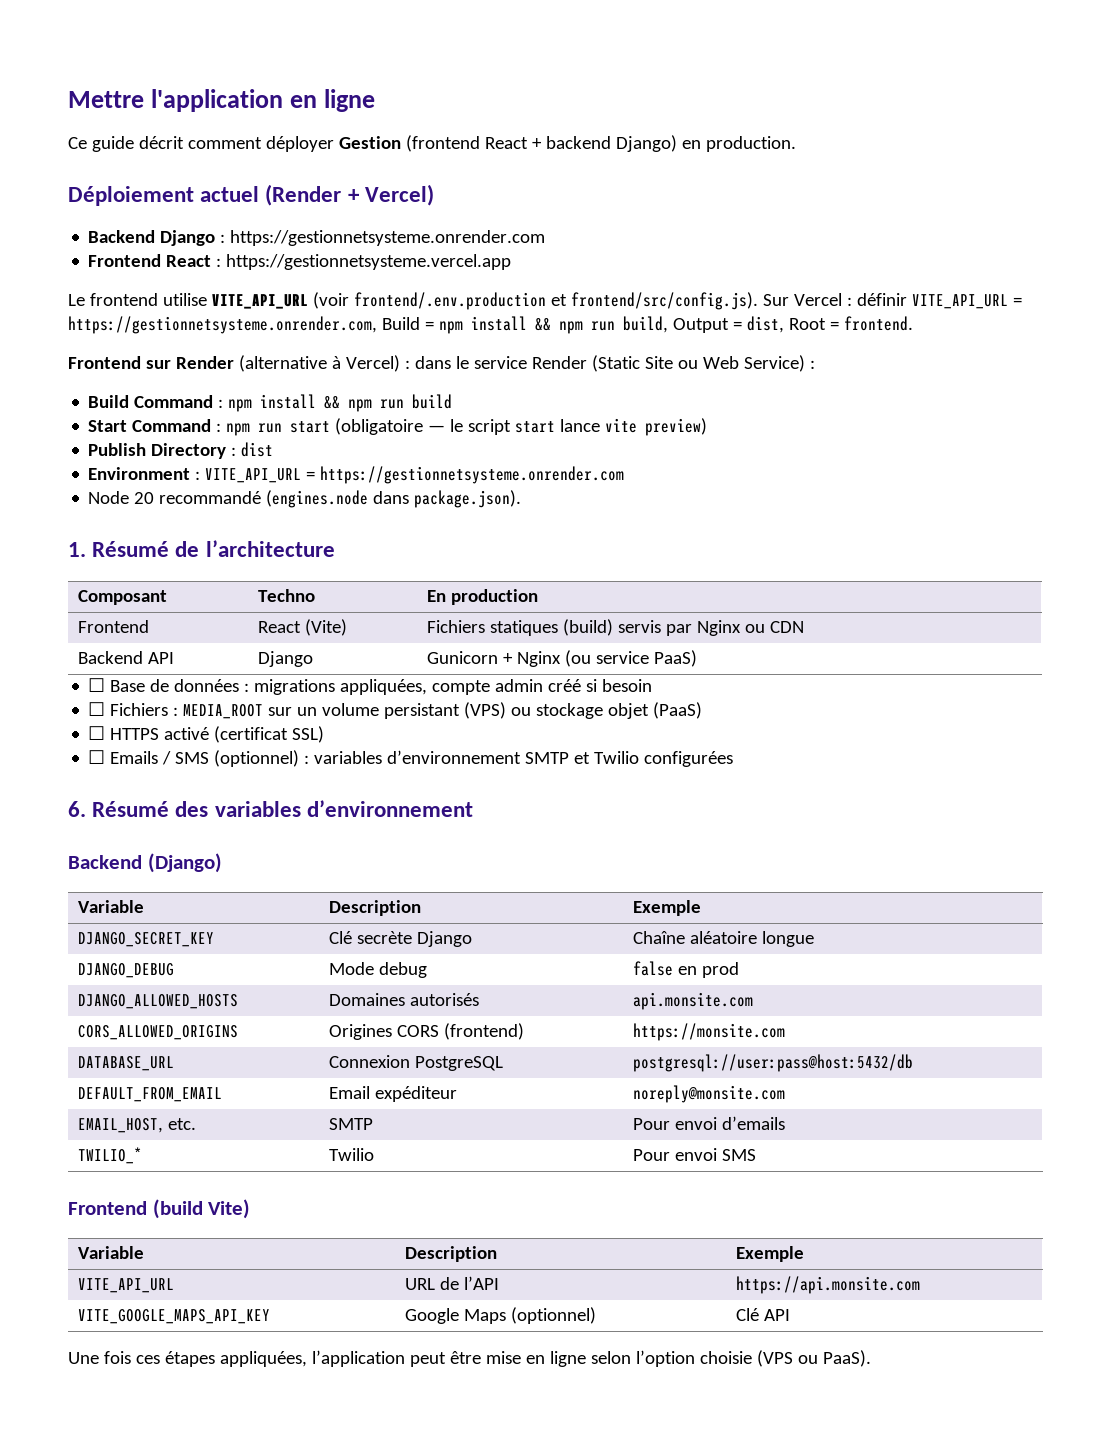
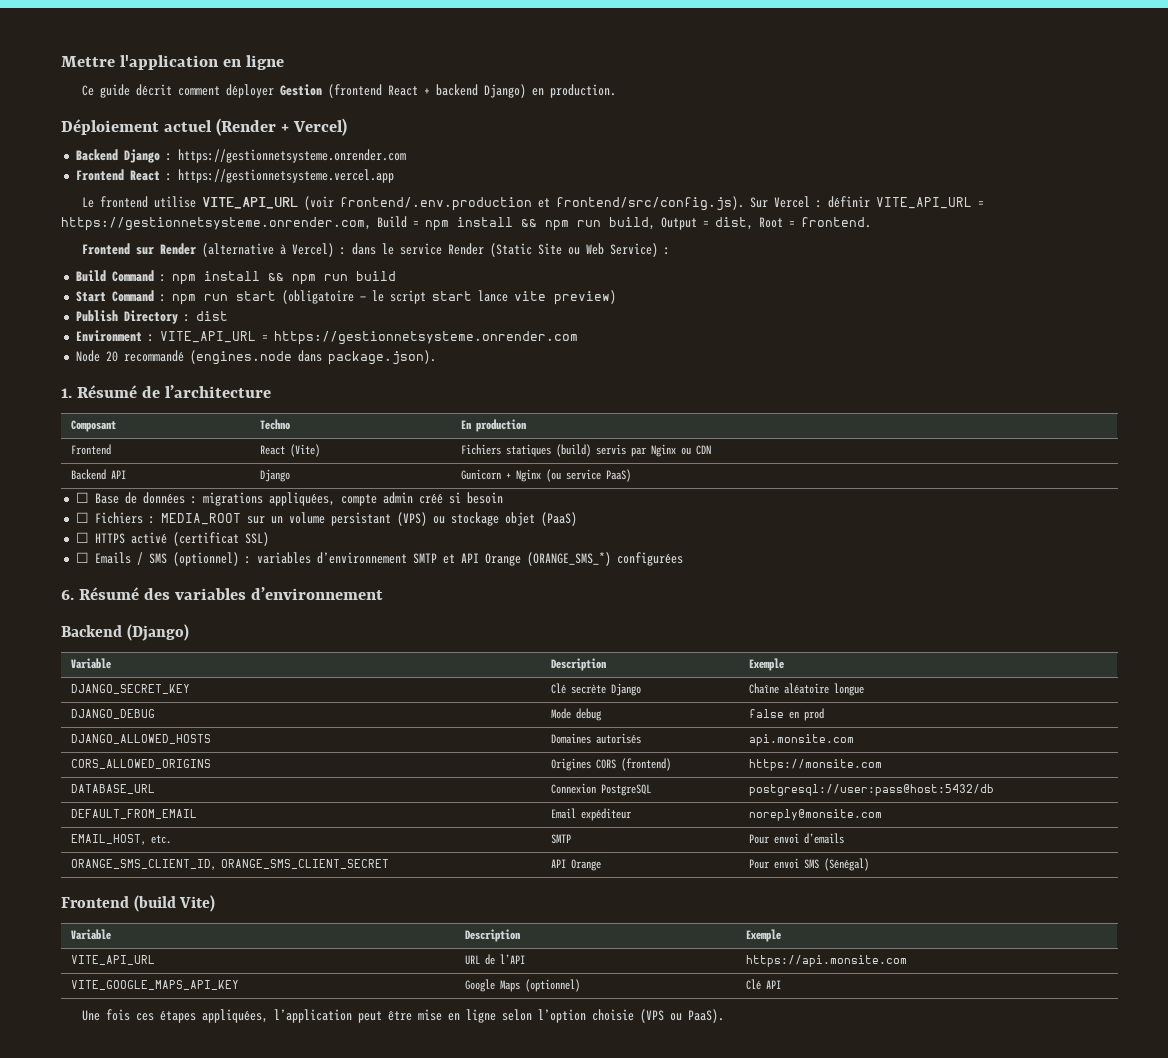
[594,751,640,764] Twilio -> [460,552,611,566] API Orange (ORANGE_SMS_*)
[77,1147,142,1164] [328,1148,374,1161] TWILIO_* | Twilio -> [71,859,390,870] [551,859,602,871] ORANGE_SMS_CLIENT_ID, ORANGE_SMS_CLIENT_SECRET | API Orange
(756, 1155) none -> [824,858,870,871] (Sénégal)

